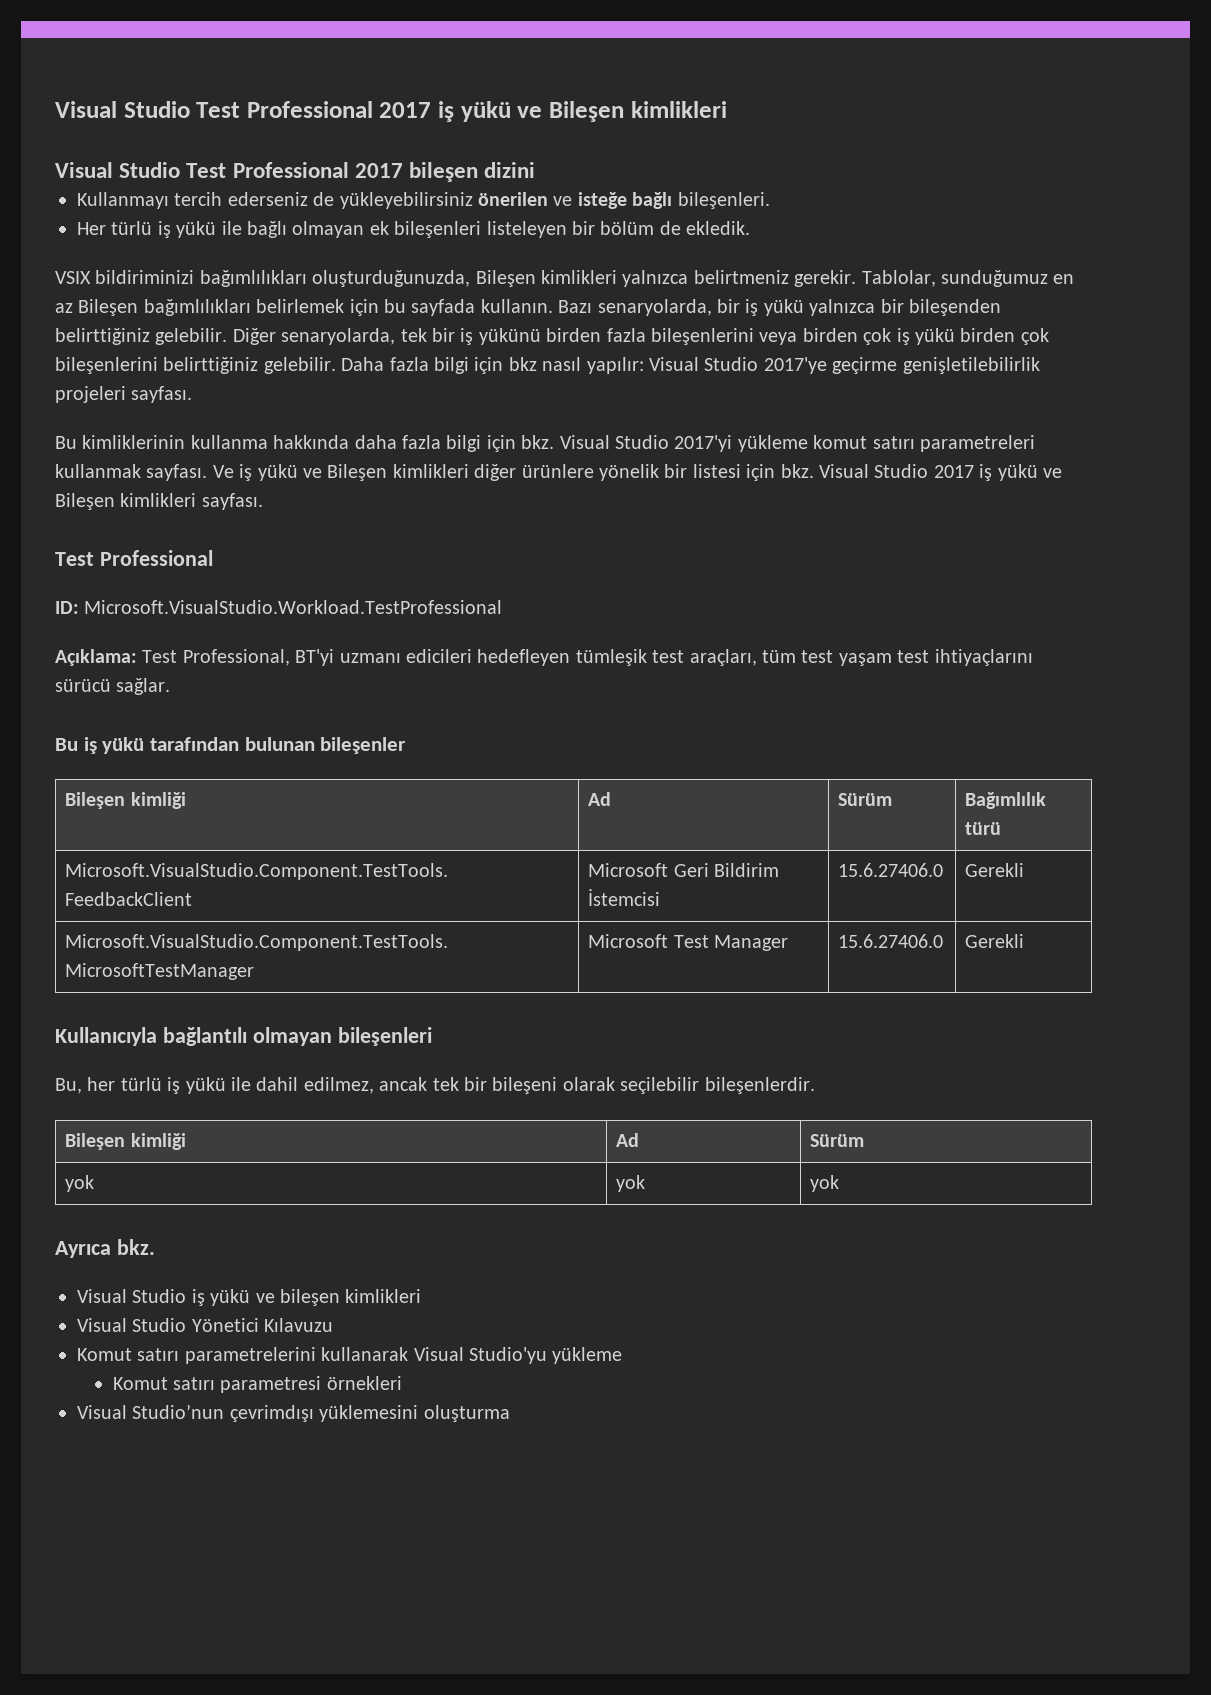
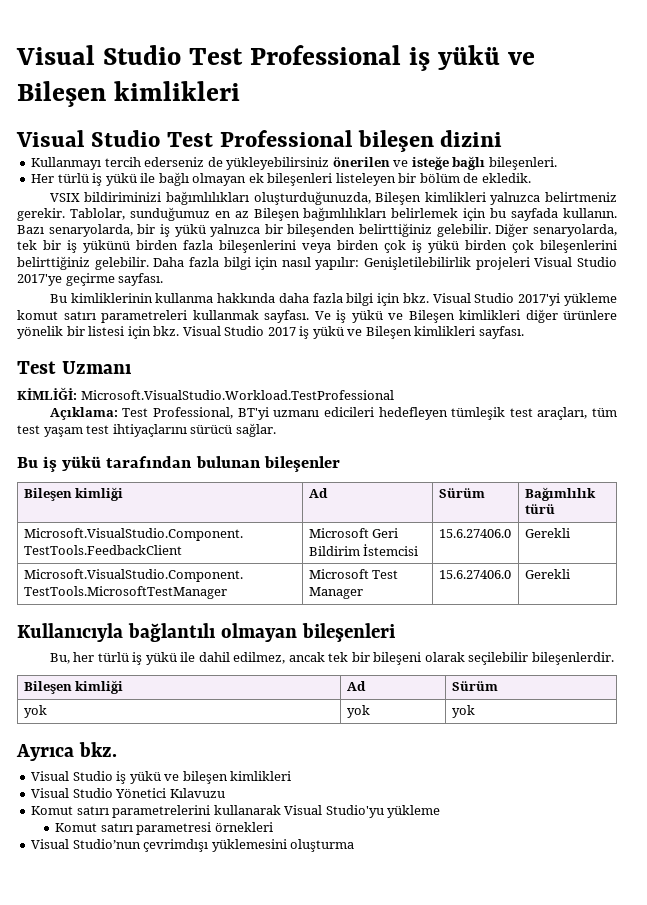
[55,101,432,118] Visual Studio Test Professional 2017 -> [16,45,401,65] Visual Studio Test Professional
[354,163,403,178] 2017 -> (352, 138) none
[508,357,537,371] bkz -> (279, 263) none
(644, 365) none -> [364,257,530,270] Genişletilebilirlik projeleri
[902,357,1040,374] [55,386,126,403] genişletilebilirlik projeleri -> (115, 279) none
[99,550,213,566] [55,601,79,614] Professional // ID: -> [61,361,131,374] [17,387,77,400] Uzmanı // KİMLİĞİ:

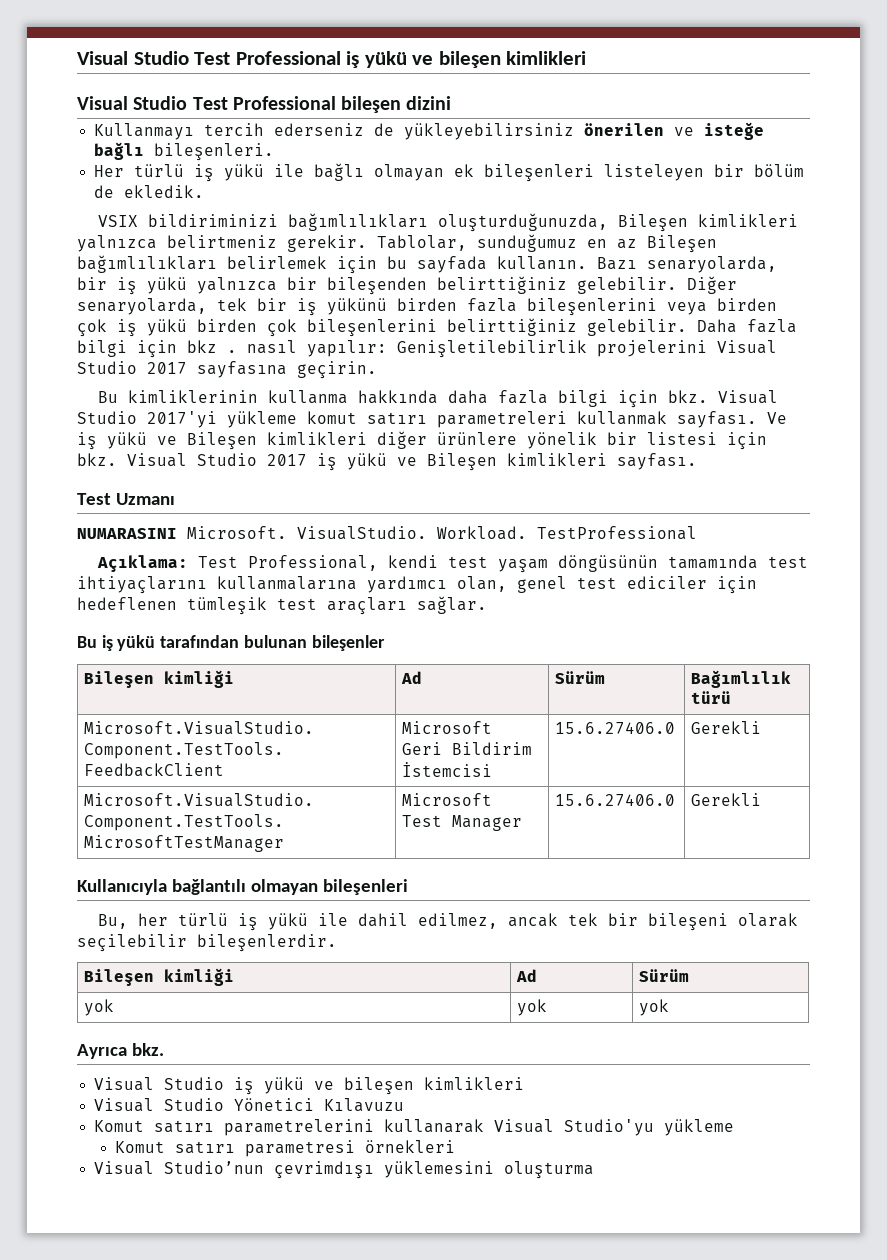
[17,81,106,107] Bileşen -> [438,51,501,68] bileşen
(279, 263) none -> [187,340,237,353] bkz .
[475,257,617,270] [17,273,164,286] projeleri Visual Studio 2017'ye geçirme sayfası. -> [597,340,777,357] [77,361,377,379] projelerini Visual Studio 2017 sayfasına geçirin.
[17,387,394,400] [49,407,618,420] [17,424,233,437] KİMLİĞİ: Microsoft.VisualStudio.Workload.TestProfessional // Açıklama: Test Professional, BT'yi uzmanı edicileri hedefleyen tümleşik test araçları, tüm test yaşam test ihtiyaçlarını sürücü -> [77,526,697,540] [96,555,808,573] [77,576,757,594] [77,597,407,615] NUMARASINI Microsoft. VisualStudio. Workload. TestProfessional // Açıklama: Test Professional, kendi test yaşam döngüsünün tamamında test ihtiyaçlarını kullanmalarına yardımcı olan, genel test ediciler için hedeflenen tümleşik test araçları

